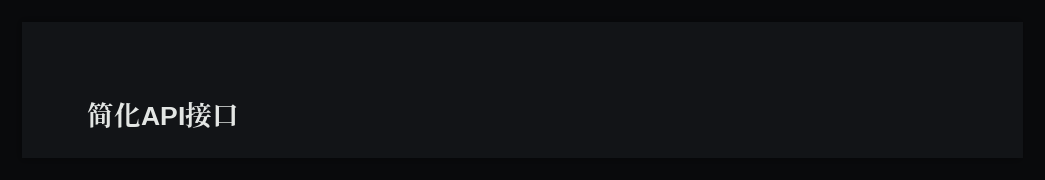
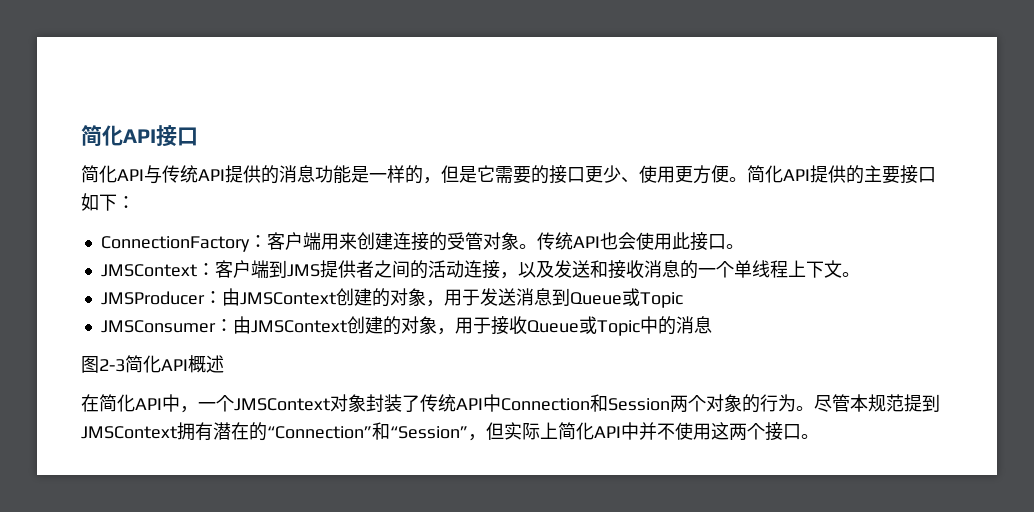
(239, 115) none -> [81,165,936,184] [81,193,135,211] [100,232,744,252] [100,260,860,279] [100,288,683,308] [100,316,712,336] [81,355,224,373] [81,394,940,413] [81,422,819,441] // 简化API与传统API提供的消息功能是一样的，但是它需要的接口更少、使用更方便。简化API提供的主要接口如下： // ConnectionFactory：客户端用来创建连接的受管对象。传统API也会使用此接口。 // JMSContext：客户端到JMS提供者之间的活动连接，以及发送和接收消息的一个单线程上下文。 // JMSProducer：由JMSContext创建的对象，用于发送消息到Queue或Topic // JMSConsumer：由JMSContext创建的对象，用于接收Queue或Topic中的消息 // 图2-3简化API概述 // 在简化API中，一个JMSContext对象封装了传统API中Connection和Session两个对象的行为。尽管本规范提到JMSContext拥有潜在的“Connection”和“Session”，但实际上简化API中并不使用这两个接口。

